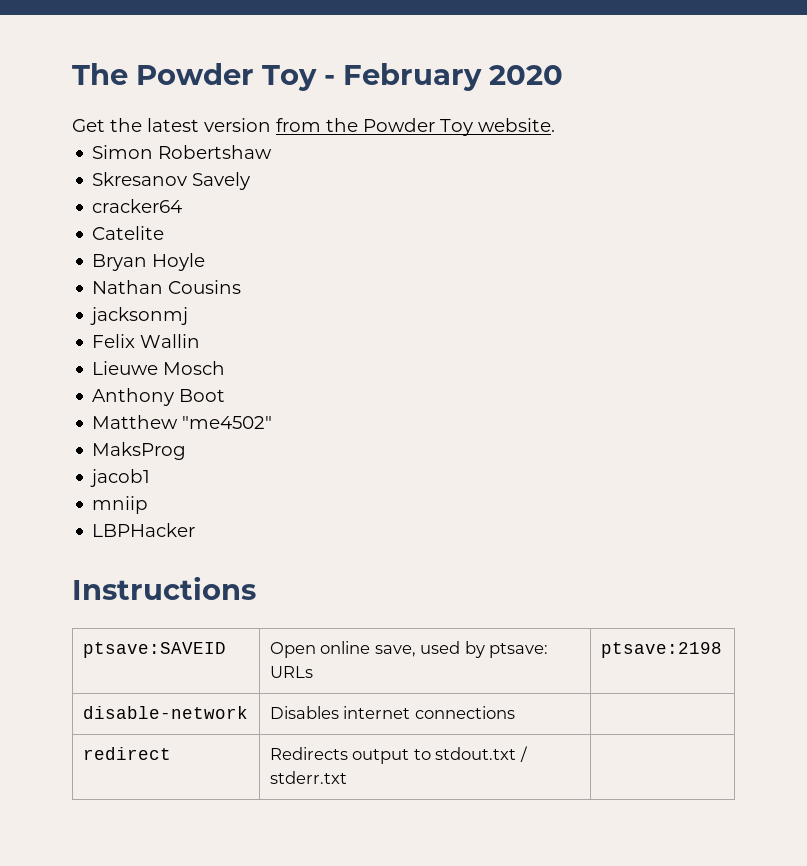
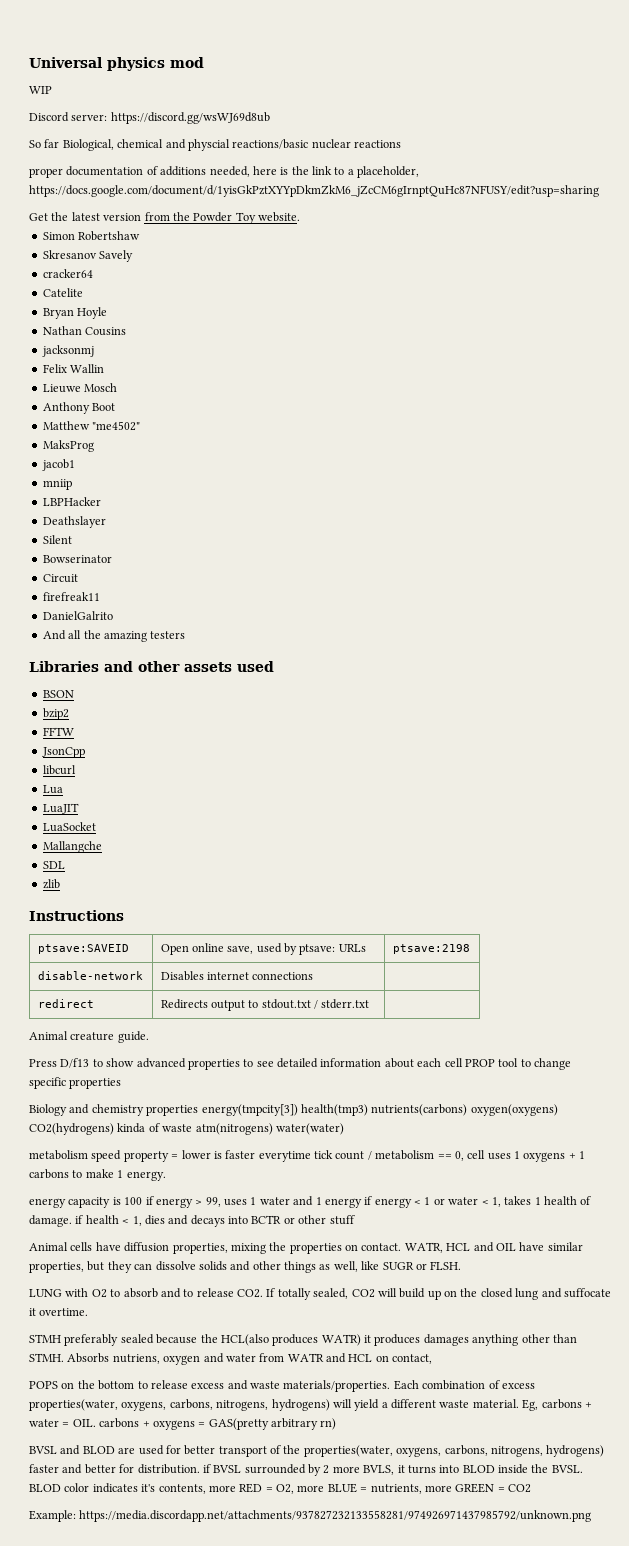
[72,63,563,91] The Powder Toy - February 2020 -> [29,57,204,71] [29,86,52,94] [29,112,270,124] [29,139,401,151] [29,166,420,178] [29,185,599,197] Universal physics mod // WIP // Discord server: https://discord.gg/wsWJ69d8ub // So far Biological, chemical and physcial reactions/basic nuclear reactions // proper documentation of additions needed, here is the link to a placeholder, https://docs.google.com/document/d/1yisGkPztXYYpDkmZkM6_jZcCM6gIrnptQuHc87NFUSY/edit?usp=sharing
(196, 530) none -> [42,516,106,528] [42,535,72,544] [42,555,112,563] [42,574,78,583] [42,592,100,601] [42,611,113,620] [42,630,186,642] [29,661,274,672] [42,690,74,698] [42,708,69,720] [42,727,74,736] [41,747,85,758] [42,765,76,775] [42,785,63,794] [42,803,79,814] [42,822,96,832] [42,841,102,853] [42,861,65,869] [42,879,60,889] // Deathslayer // Silent // Bowserinator // Circuit // firefreak11 // DanielGalrito // And all the amazing testers // Libraries and other assets used // BSON // bzip2 // FFTW // JsonCpp // libcurl // Lua // LuaJIT // LuaSocket // Mallangche // SDL // zlib
(347, 777) none -> [29,1031,149,1043] [29,1058,571,1070] [29,1077,122,1089] [29,1104,558,1116] [29,1123,344,1135] [29,1150,586,1162] [29,1169,166,1181] [29,1196,592,1208] [29,1215,355,1227] [29,1242,583,1254] [29,1261,462,1273] [29,1288,611,1300] [29,1308,89,1316] [29,1334,577,1346] [29,1353,433,1365] [29,1380,535,1392] [29,1399,592,1411] [29,1418,337,1430] [29,1445,605,1457] [29,1464,583,1476] [29,1483,531,1494] [29,1510,592,1522] // Animal creature guide. // Press D/f13 to show advanced properties to see detailed information about each cell PROP tool to change specific properties // Biology and chemistry properties energy(tmpcity[3]) health(tmp3) nutrients(carbons) oxygen(oxygens) CO2(hydrogens) kinda of waste atm(nitrogens) water(water) // metabolism speed property = lower is faster everytime tick count / metabolism == 0, cell uses 1 oxygens + 1 carbons to make 1 energy. // energy capacity is 100 if energy > 99, uses 1 water and 1 energy if energy < 1 or water < 1, takes 1 health of damage. if health < 1, dies and decays into BCTR or other stuff // Animal cells have diffusion properties, mixing the properties on contact. WATR, HCL and OIL have similar properties, but they can dissolve solids and other things as well, like SUGR or FLSH. // LUNG with O2 to absorb and to release CO2. If totally sealed, CO2 will build up on the closed lung and suffocate it overtime. // STMH preferably sealed because the HCL(also produces WATR) it produces damages anything other than STMH. Absorbs nutriens, oxygen and water from WATR and HCL on contact, // POPS on the bottom to release excess and waste materials/properties. Each combination of excess properties(water, oxygens, carbons, nitrogens, hydrogens) will yield a different waste material. Eg, carbons + water = OIL. carbons + oxygens = GAS(pretty arbitrary rn) // BVSL and BLOD are used for better transport of the properties(water, oxygens, carbons, nitrogens, hydrogens) faster and better for distribution. if BVSL surrounded by 2 more BVLS, it turns into BLOD inside the BVSL. BLOD color indicates it's contents, more RED = O2, more BLUE = nutrients, more GREEN = CO2 // Example: https://media.discordapp.net/attachments/937827232133558281/974926971437985792/unknown.png

